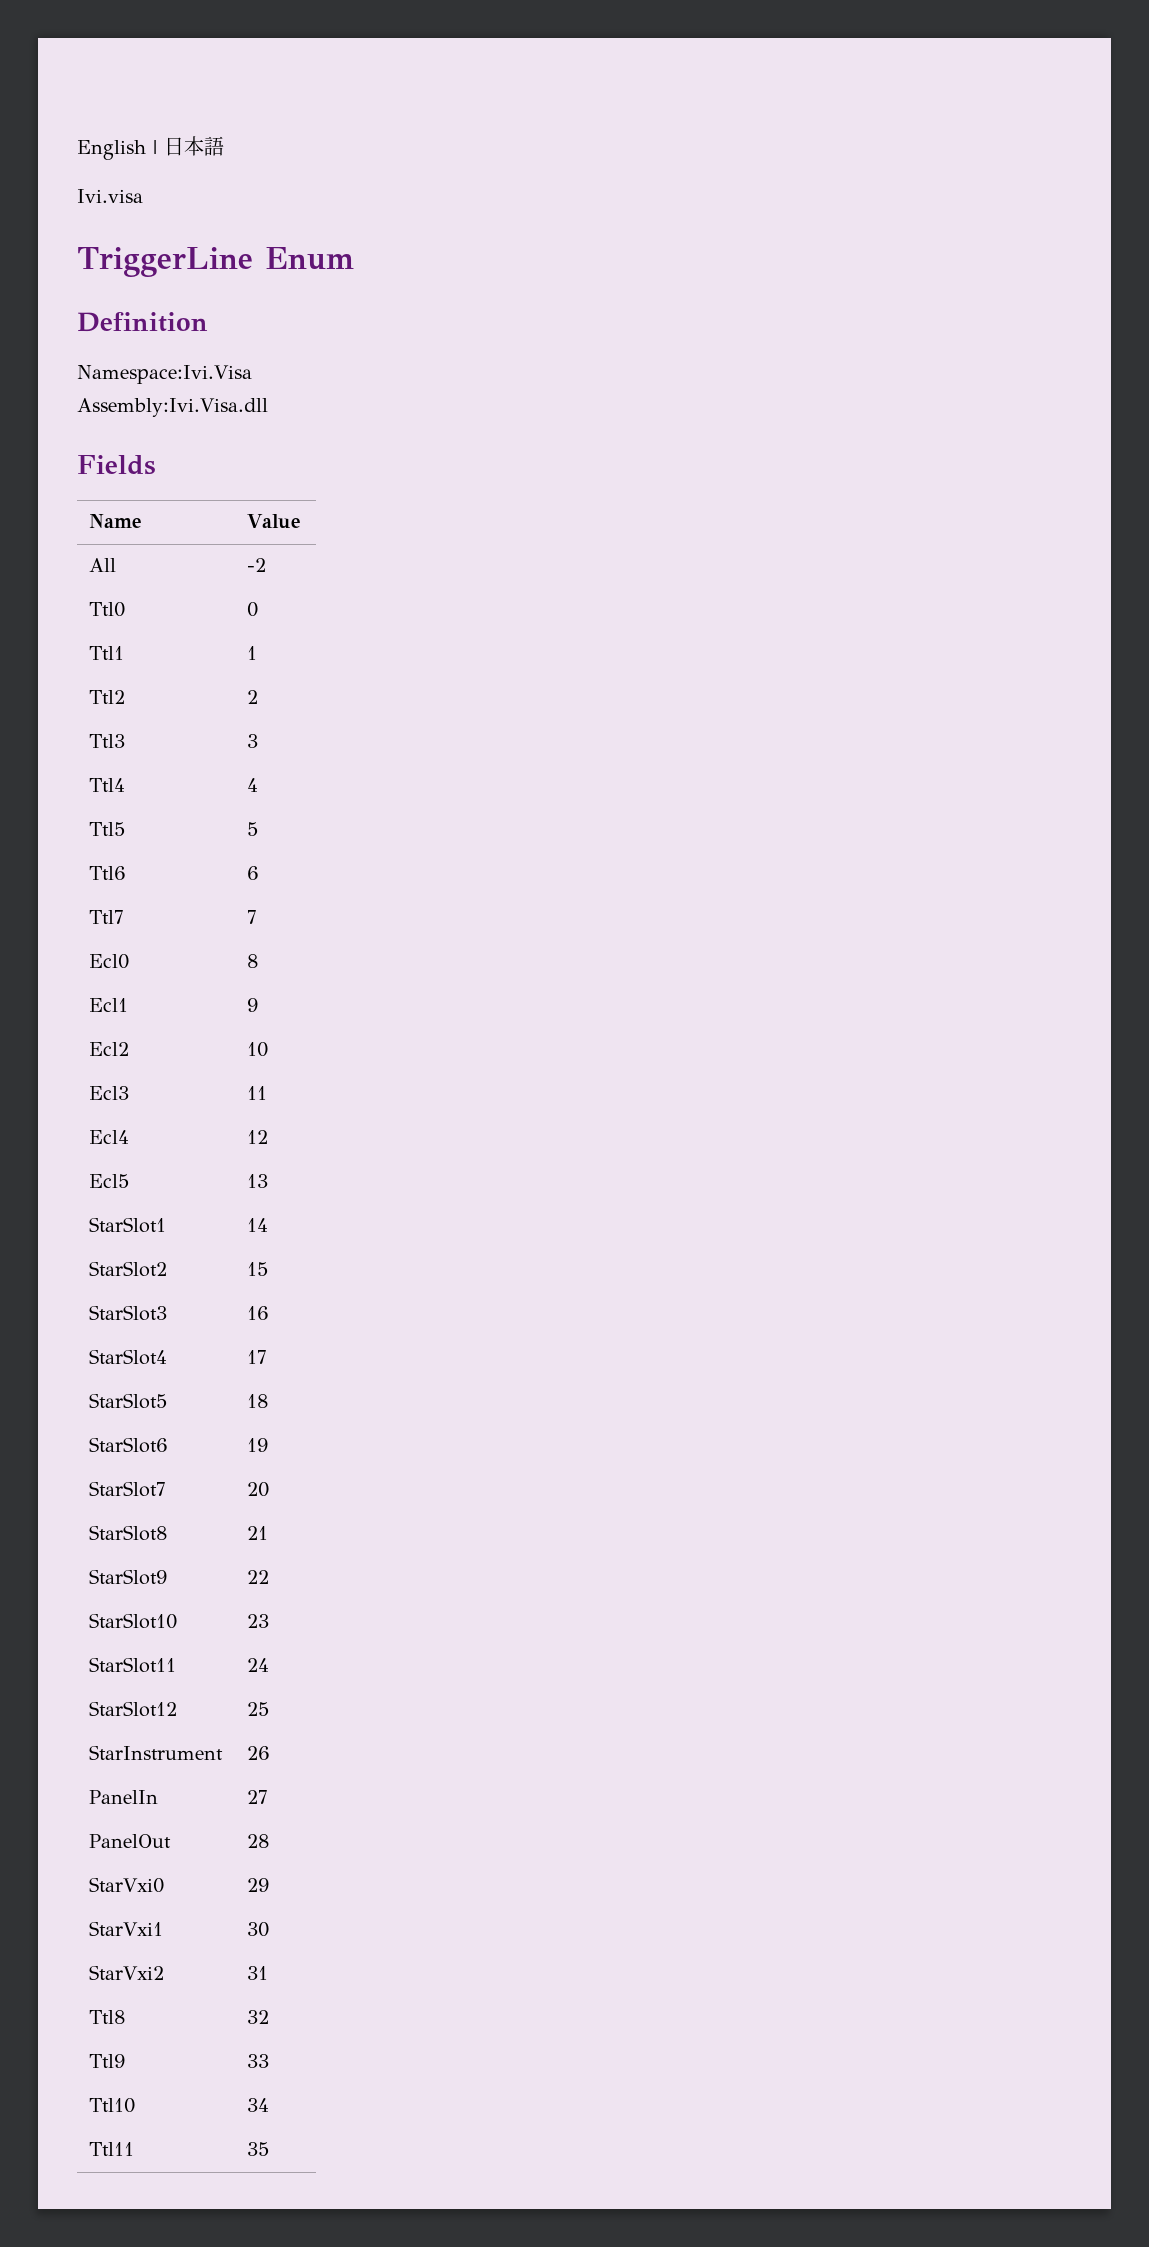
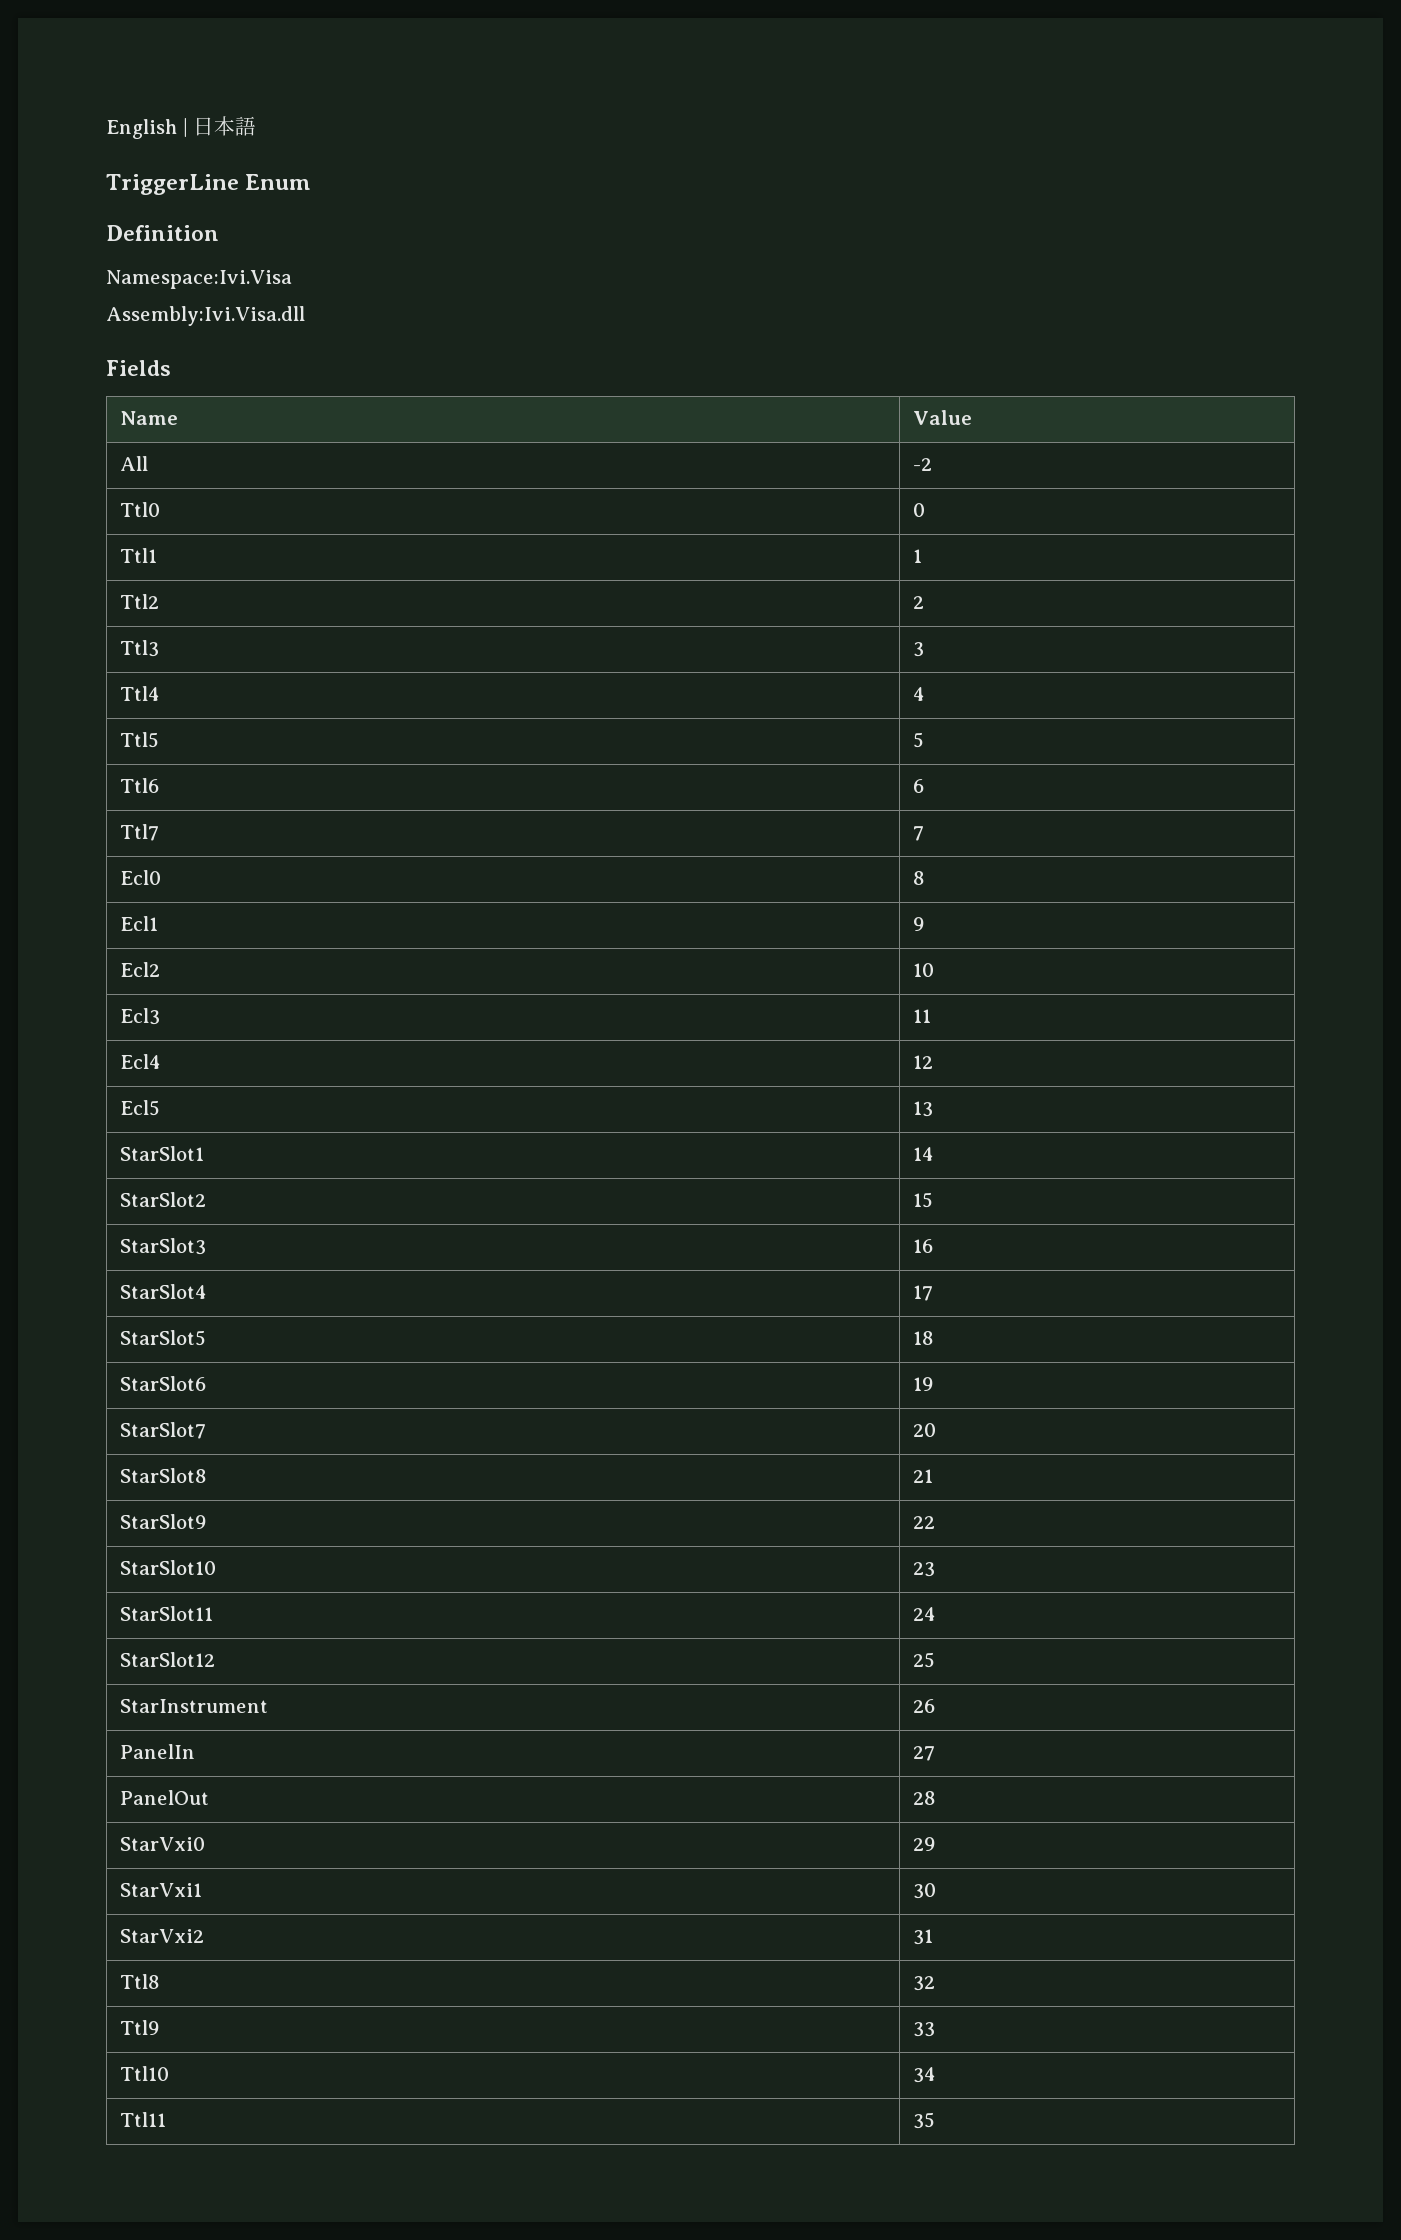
[77,189,143,203] // Ivi.visa -> (257, 126) none

